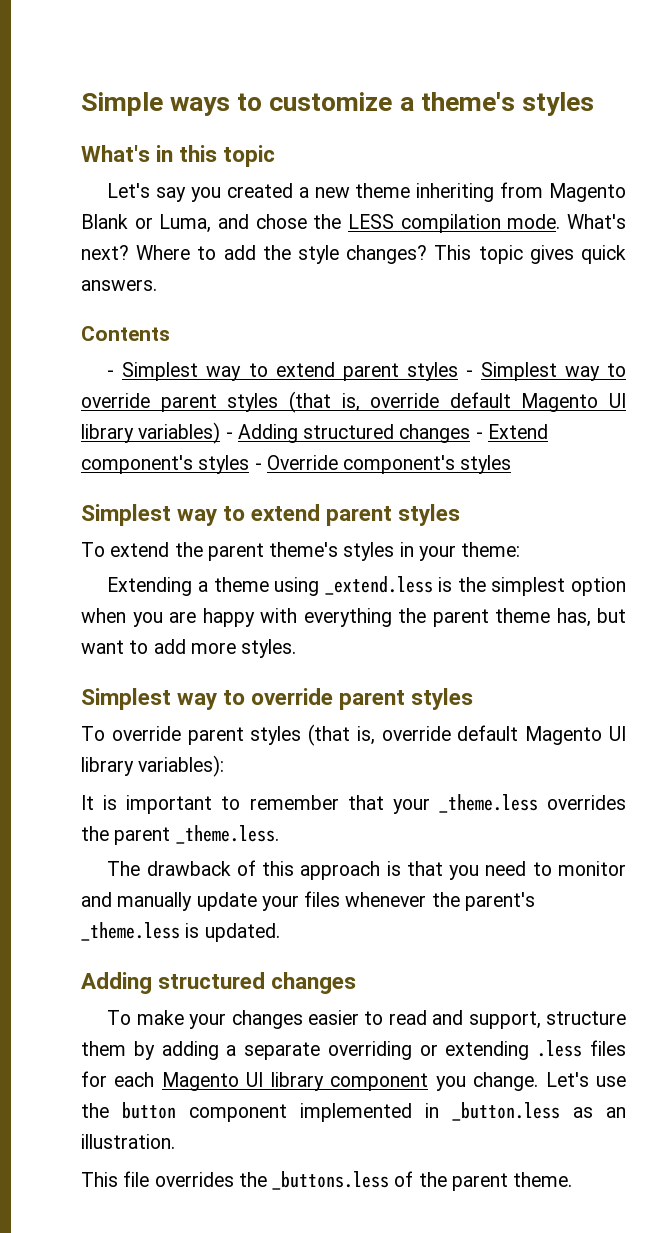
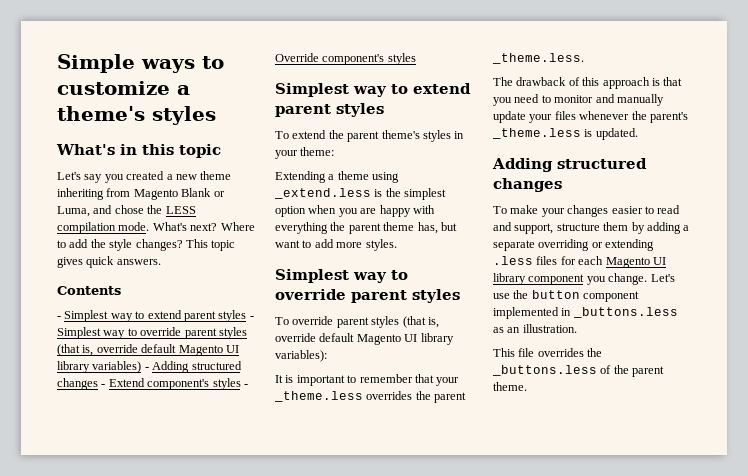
[452,1102,560,1121] _button.less -> [572,307,678,318] _buttons.less

